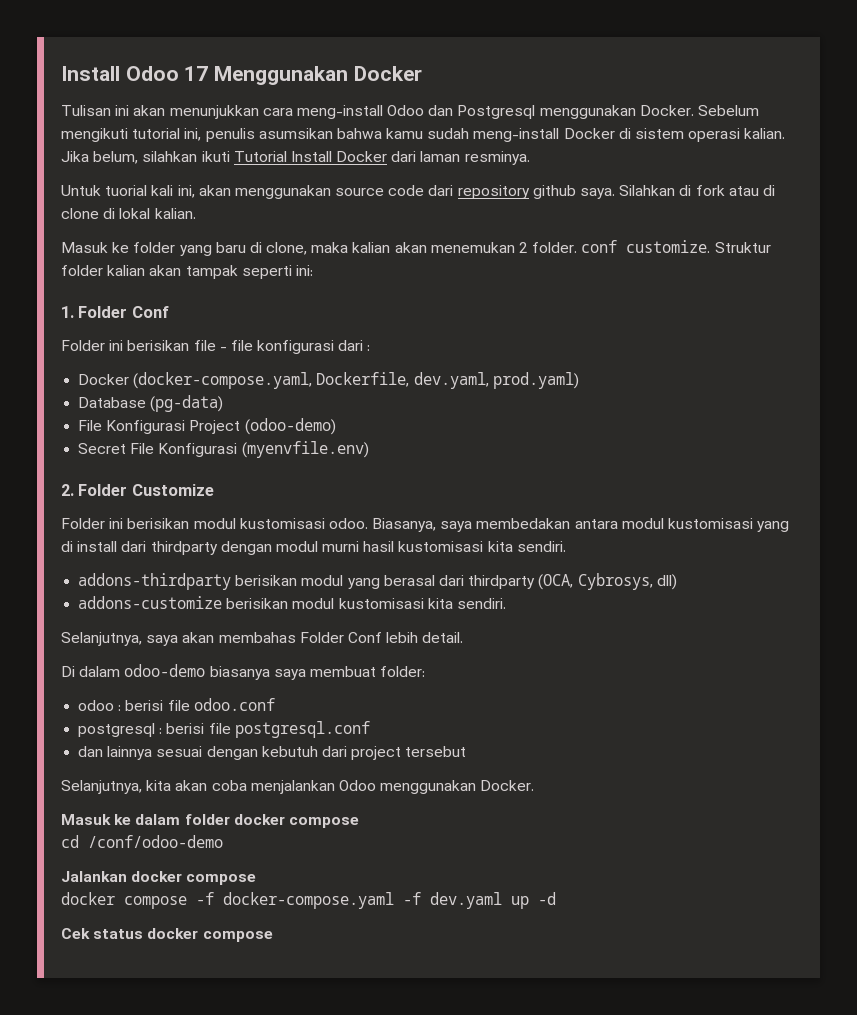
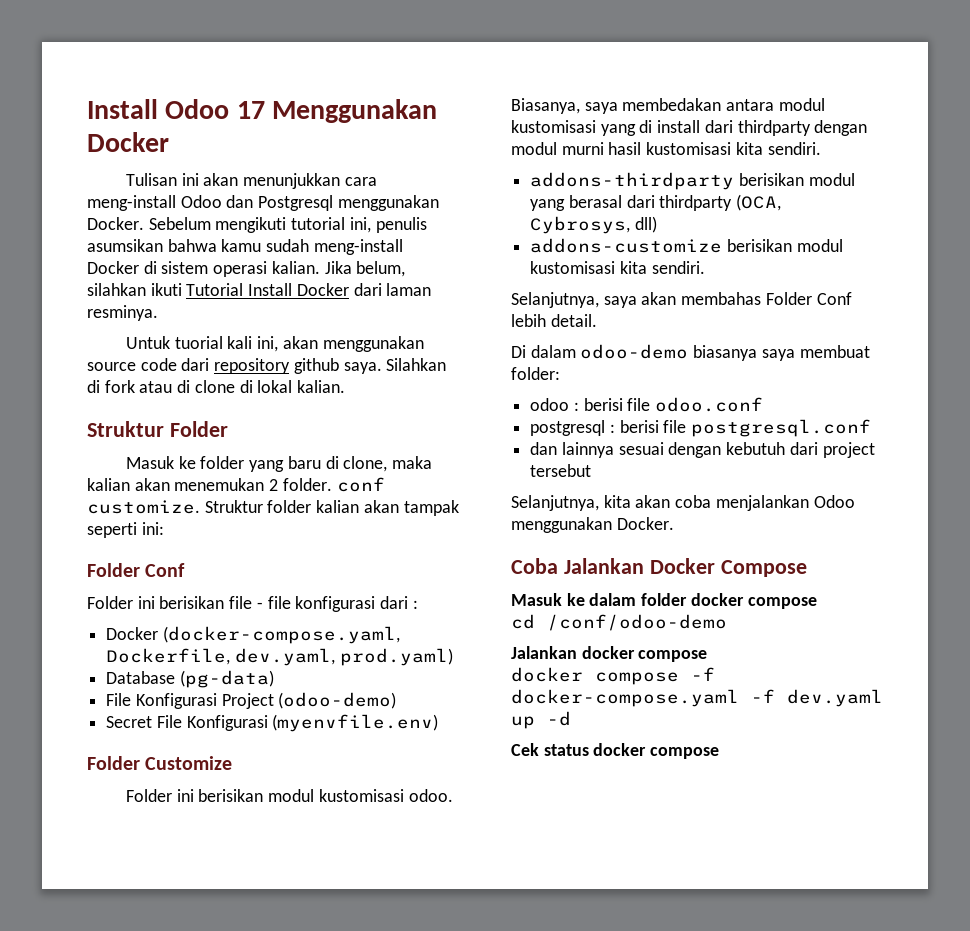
(196, 213) none -> [87,421,228,437] // Struktur Folder
[61,306,74,318] 1. -> (164, 528) none
[61,484,74,496] 2. -> (439, 723) none
(535, 785) none -> [511,558,807,577] // Coba Jalankan Docker Compose

